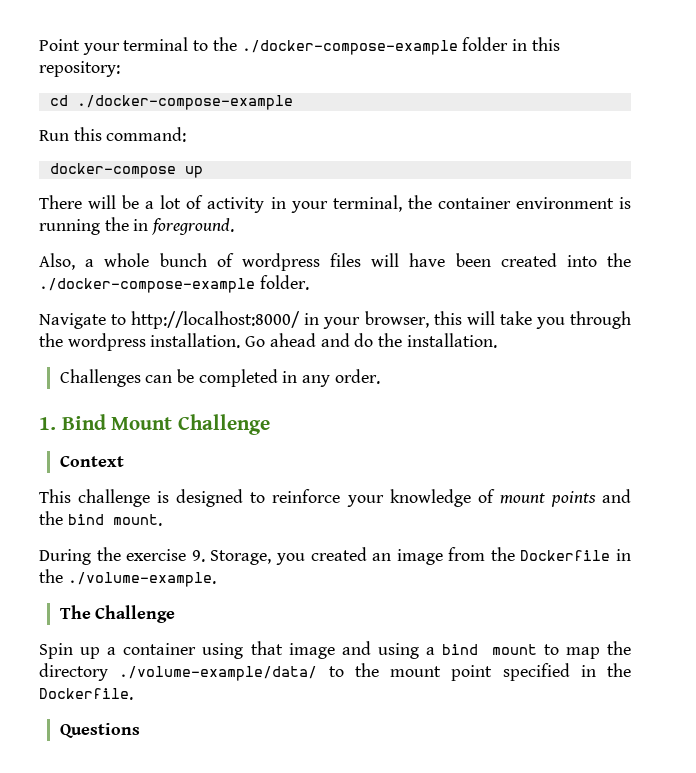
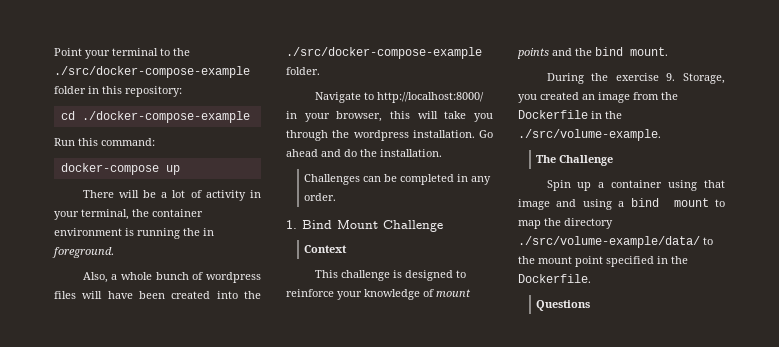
[241,40,458,55] ./docker-compose-example -> [54,66,250,78] ./src/docker-compose-example
[39,278,255,293] ./docker-compose-example -> [286,47,482,59] ./src/docker-compose-example
[67,572,216,587] ./volume-example. -> [518,129,661,141] ./src/volume-example.
[119,666,318,681] ./volume-example/data/ -> [518,236,700,248] ./src/volume-example/data/

